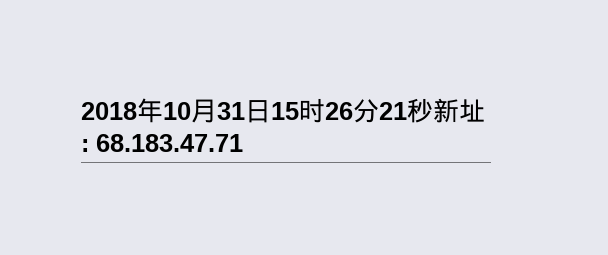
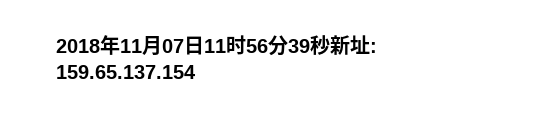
[163,98,407,123] 10月31日15时26分21 -> [120,35,310,56] 11月07日11时56分39
[96,134,243,152] 68.183.47.71 -> [56,65,196,79] 159.65.137.154

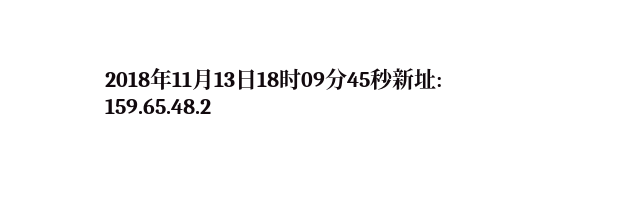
[162,35,310,56] 07日11时56分39 -> [214,68,370,90] 13日18时09分45
[56,65,196,79] 159.65.137.154 -> [105,98,211,114] 159.65.48.2

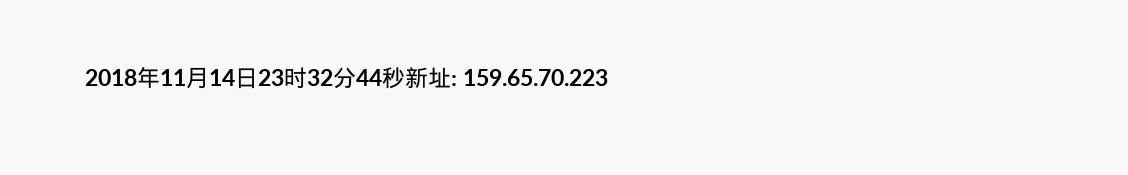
[214,68,370,90] 13日18时09分45 -> [209,67,382,89] 14日23时32分44
[105,98,211,114] 159.65.48.2 -> [463,69,609,86] 159.65.70.223

